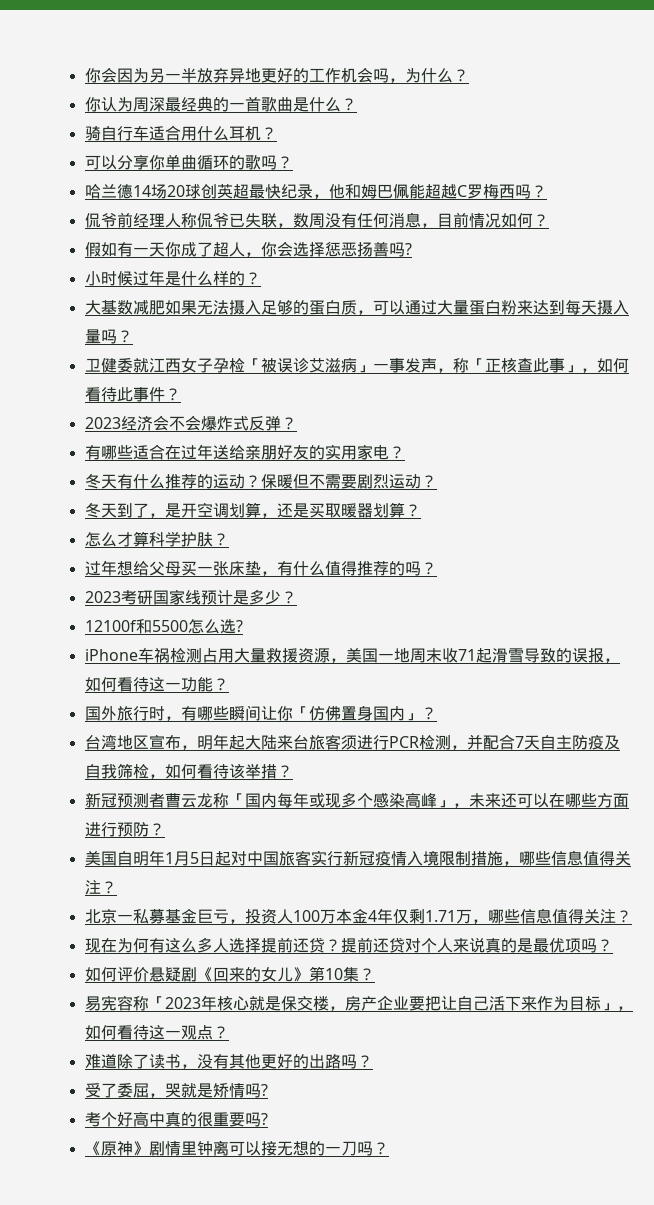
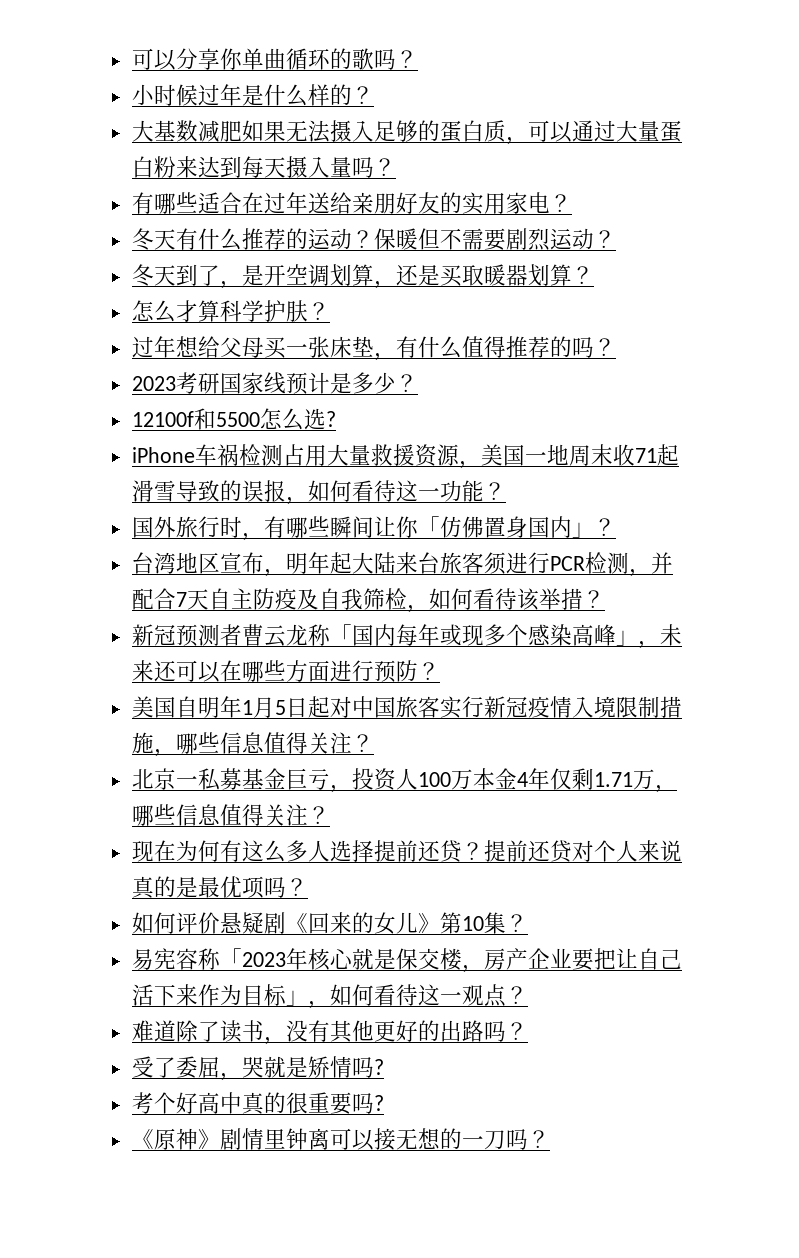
[84,67,469,83] [84,96,357,112] [84,125,277,141] 你会因为另一半放弃异地更好的工作机会吗，为什么？ // 你认为周深最经典的一首歌曲是什么？ // 骑自行车适合用什么耳机？ // -> (131, 59) none
[84,183,547,199] [84,212,549,228] [84,241,412,257] // 哈兰德14场20球创英超最快纪录，他和姆巴佩能超越C罗梅西吗？ // 侃爷前经理人称侃爷已失联，数周没有任何消息，目前情况如何？ // 假如有一天你成了超人，你会选择惩恶扬善吗? -> (418, 59) none
[84,357,629,373] [84,387,181,402] [84,415,297,431] // 卫健委就江西女子孕检「被误诊艾滋病」一事发声，称「正核查此事」，如何看待此事件？ // 2023经济会不会爆炸式反弹？ -> (396, 167) none

